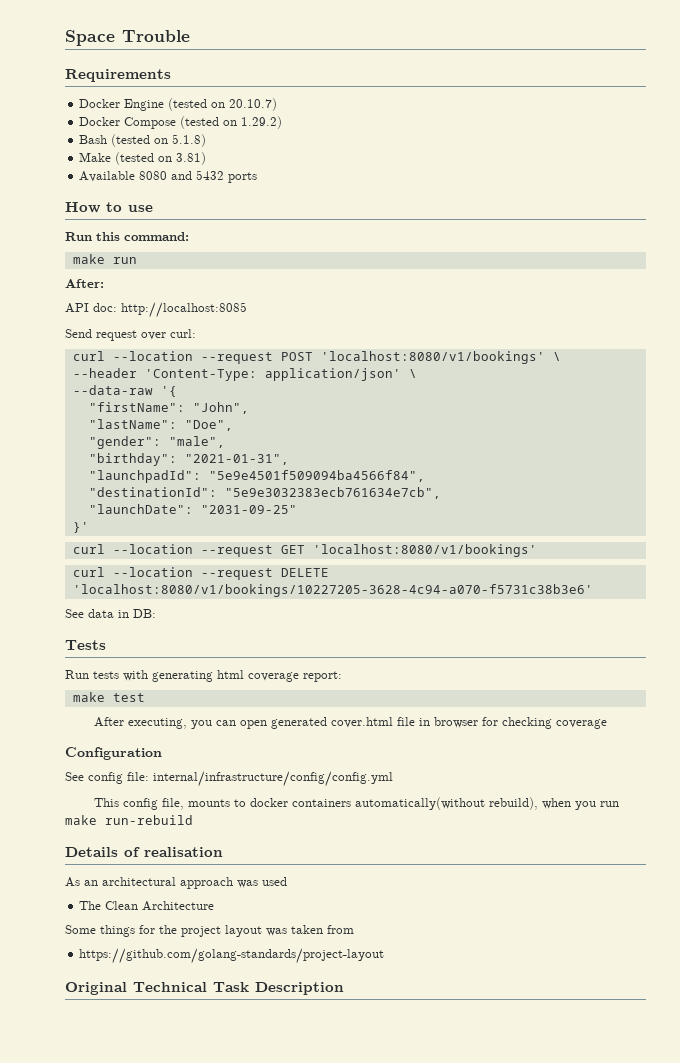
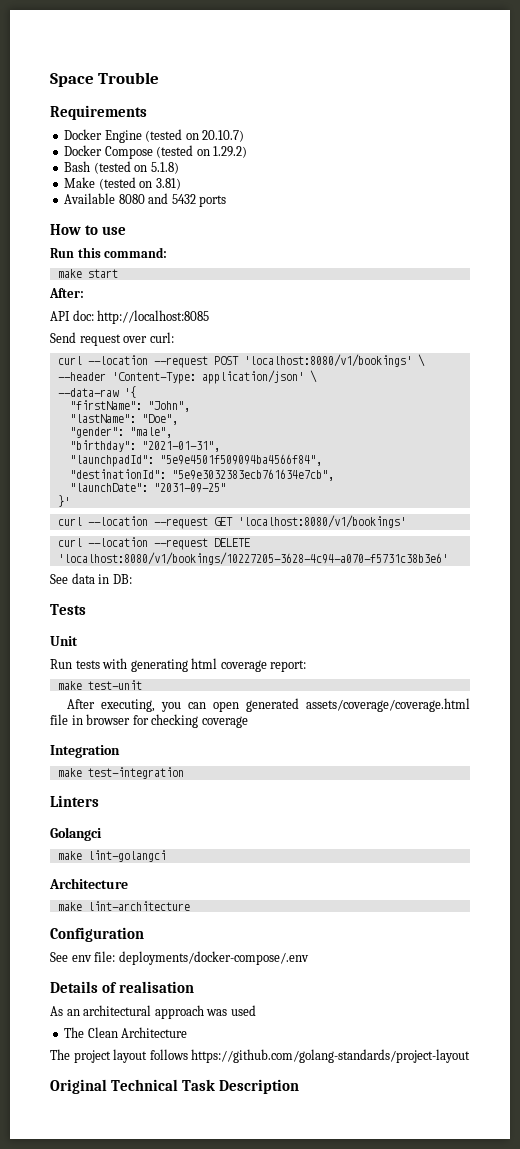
[112,257,137,264] run -> [87,269,118,278] start
(106, 645) none -> [50,636,78,646] // Unit
[112,693,145,702] test -> [87,680,142,690] test-unit
[330,717,393,728] cover.html -> [306,698,470,712] assets/coverage/coverage.html
[65,747,162,760] [65,771,393,787] [93,797,619,810] [65,815,193,825] Configuration // See config file: internal/infrastructure/config/config.yml // This config file, mounts to docker containers automatically(without rebuild), when you run make run-rebuild -> [50,745,120,758] [57,767,184,779] [50,795,99,807] [50,827,102,841] [57,850,166,862] [49,878,128,889] [57,901,190,911] [50,927,144,942] [50,951,309,965] Integration // make test-integration // Linters // Golangci // make lint-golangci // Architecture // make lint-architecture // Configuration // See env file: deployments/docker-compose/.env
[65,925,354,937] Some things for the project layout was taken from // -> [50,1049,188,1063] The project layout follows

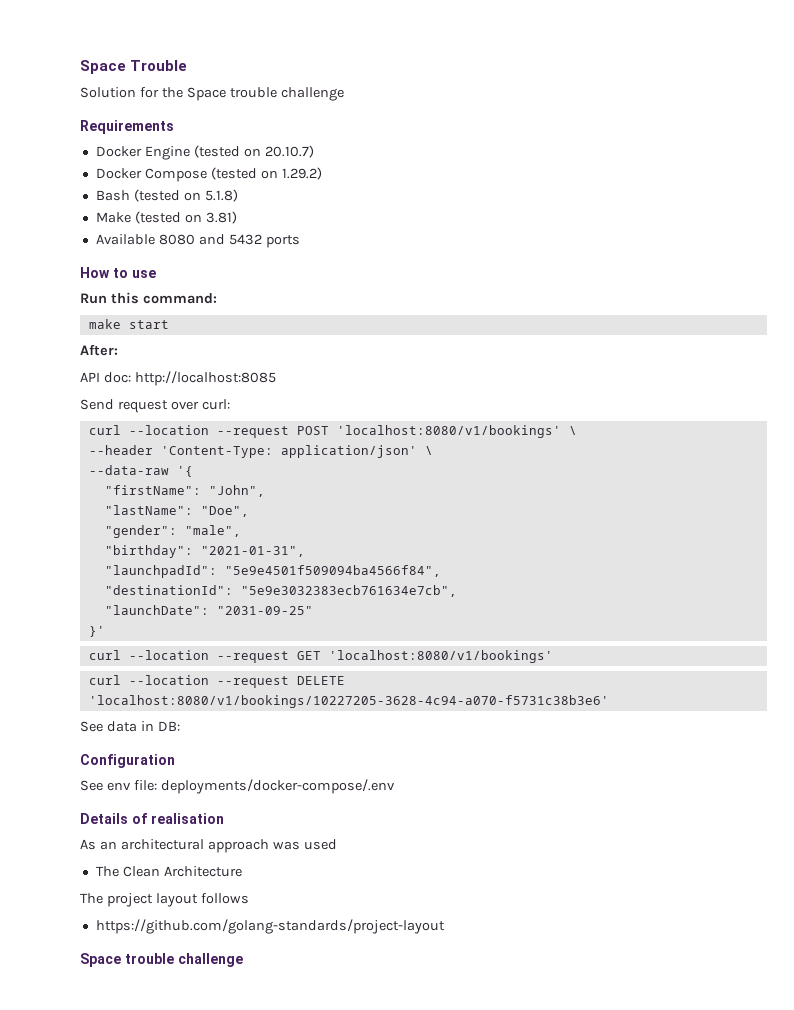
(160, 78) none -> [80,87,344,101] // Solution for the Space trouble challenge
[50,604,86,615] [50,636,78,646] [50,658,307,672] [57,680,142,690] [67,698,470,712] [50,714,248,728] [50,745,120,758] [57,767,184,779] [50,795,99,807] [50,827,102,841] [57,850,166,862] [49,878,128,889] [57,901,190,911] // Tests // Unit // Run tests with generating html coverage report: // make test-unit // After executing, you can open generated assets/coverage/coverage.html file in browser for checking coverage // Integration // make test-integration // Linters // Golangci // make lint-golangci // Architecture // make lint-architecture -> (180, 726) none
(188, 1054) none -> (249, 898) //
[50,1079,300,1094] Original Technical Task Description -> [80,953,243,967] Space trouble challenge

